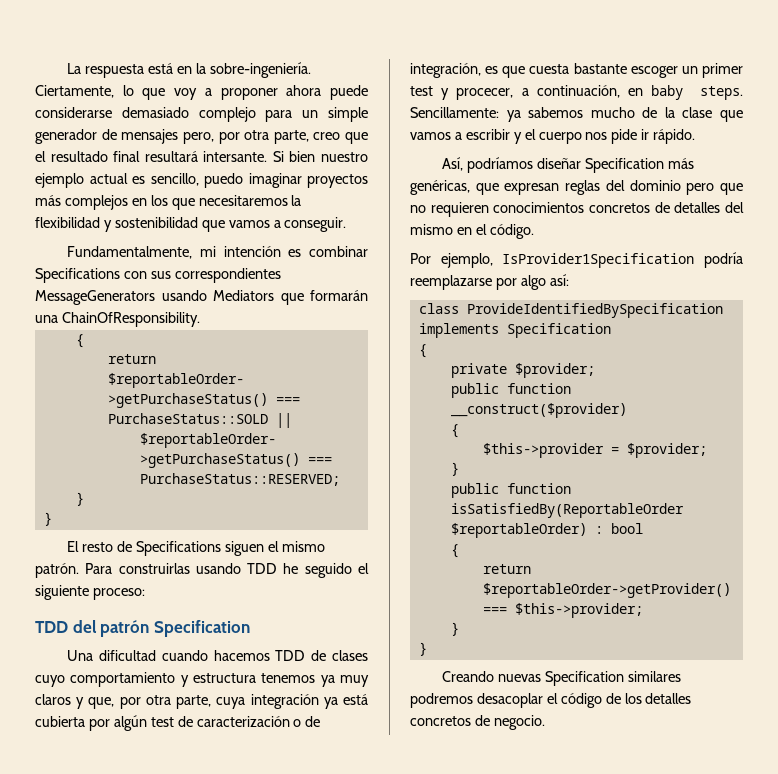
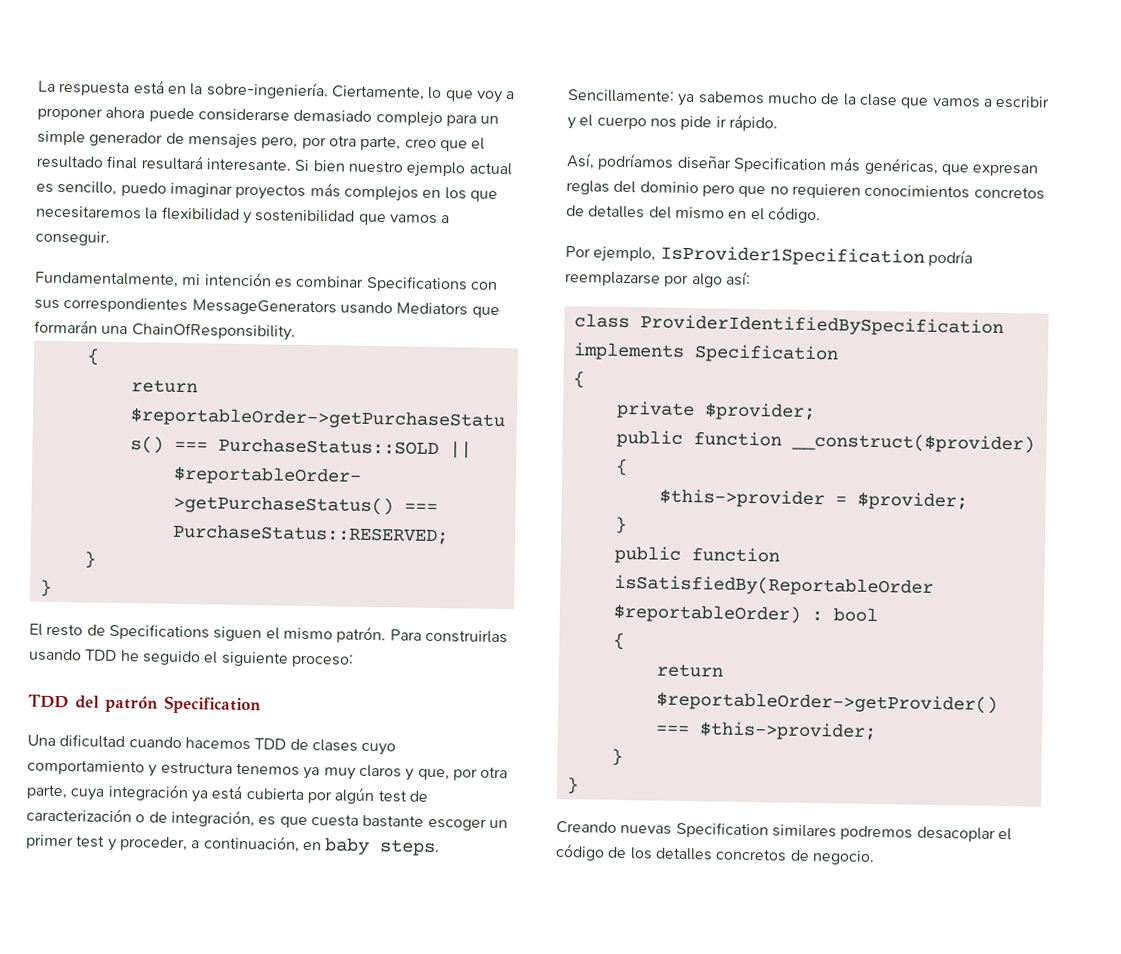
[203,151,268,162] intersante. -> [205,158,292,172] interesante.
[456,88,514,100] procecer, -> [119,836,188,852] proceder,
[466,303,723,318] ProvideIdentifiedBySpecification -> [639,314,1004,338] ProviderIdentifiedBySpecification

